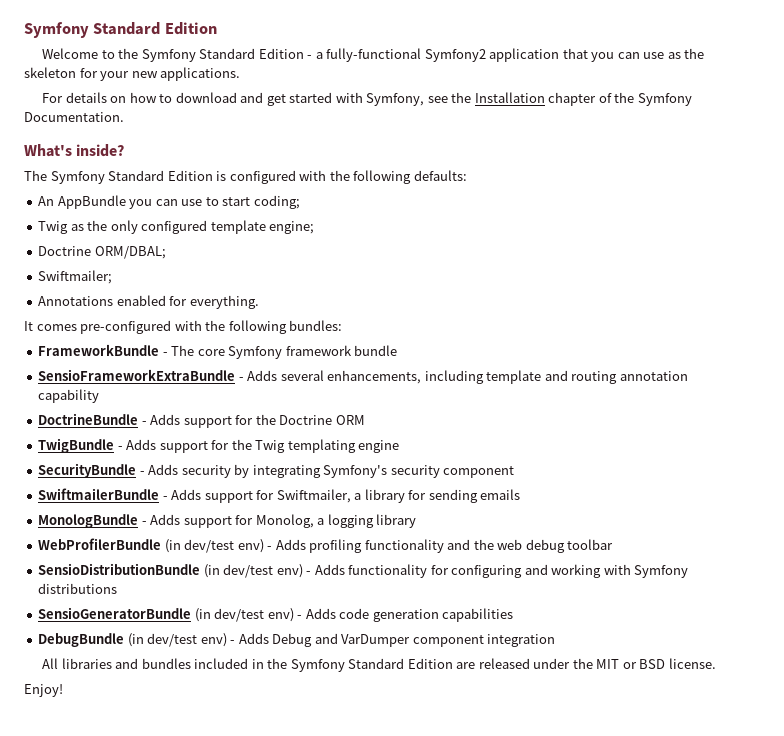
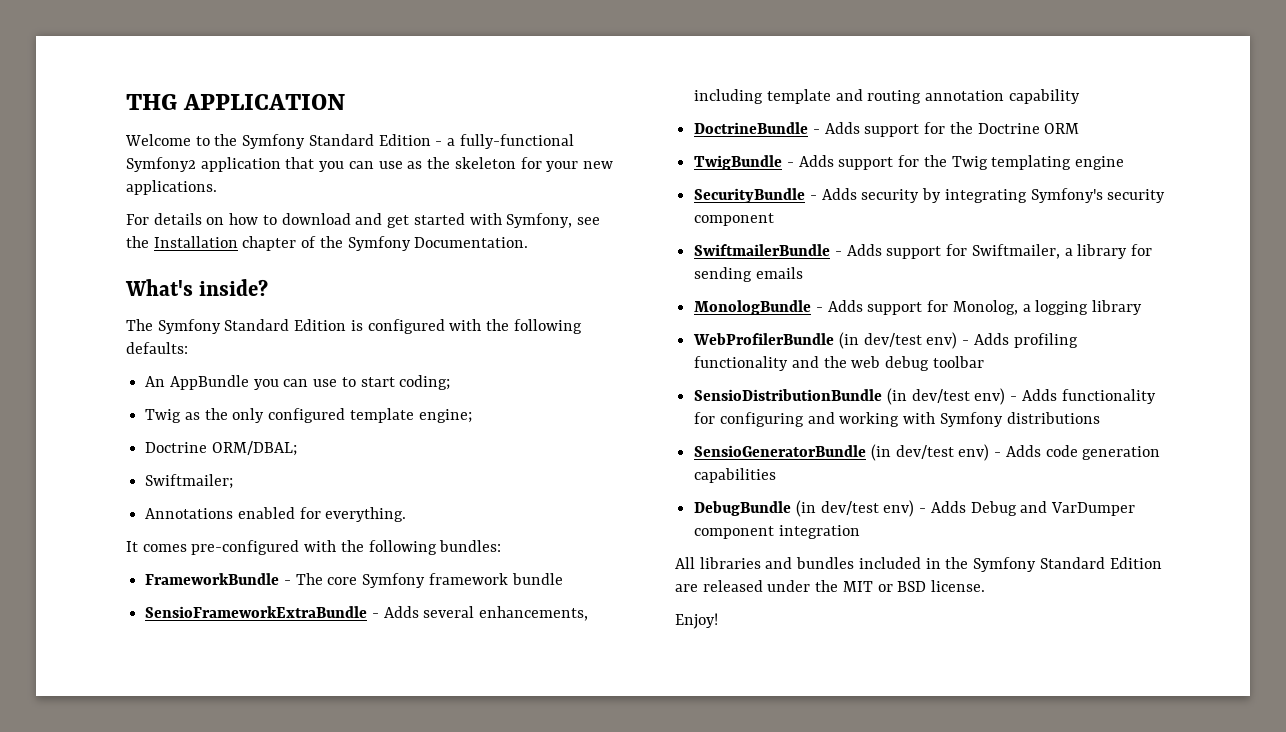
[24,22,217,38] Symfony Standard Edition -> [126,94,346,110] THG APPLICATION

